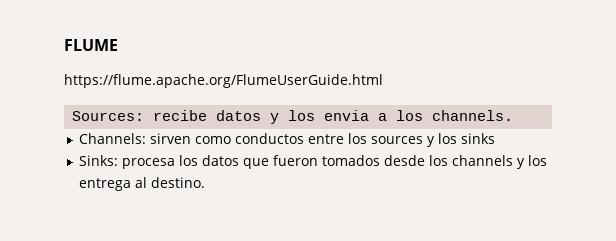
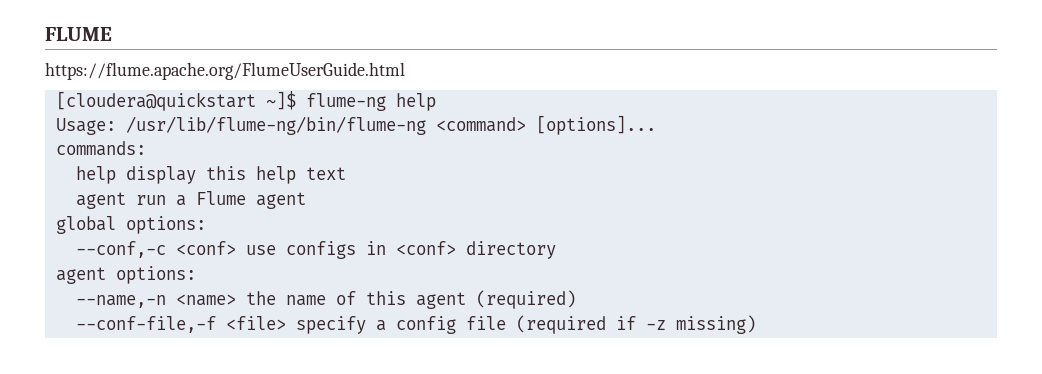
[72,110,514,124] [79,133,496,147] [79,155,548,169] [79,177,206,191] Sources: recibe datos y los envia a los channels. // Channels: sirven como conductos entre los sources y los sinks // Sinks: procesa los datos que fueron tomados desde los channels y los entrega al destino. -> [55,91,436,111] [55,115,656,135] [55,141,146,156] [75,166,346,184] [75,191,306,209] [55,216,206,234] [75,241,556,259] [55,266,196,284] [75,290,576,309] [75,315,756,334] [cloudera@quickstart ~]$ flume-ng help // Usage: /usr/lib/flume-ng/bin/flume-ng <command> [options]... // commands: // help display this help text // agent run a Flume agent // global options: // --conf,-c <conf> use configs in <conf> directory // agent options: // --name,-n <name> the name of this agent (required) // --conf-file,-f <file> specify a config file (required if -z missing)

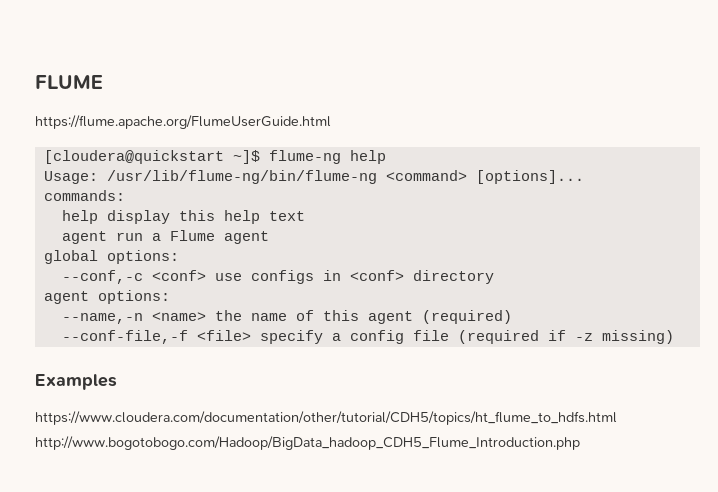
(756, 324) none -> [35,374,117,390] [35,411,617,425] [35,436,580,450] // Examples // https://www.cloudera.com/documentation/other/tutorial/CDH5/topics/ht_flume_to_hdfs.html // http://www.bogotobogo.com/Hadoop/BigData_hadoop_CDH5_Flume_Introduction.php

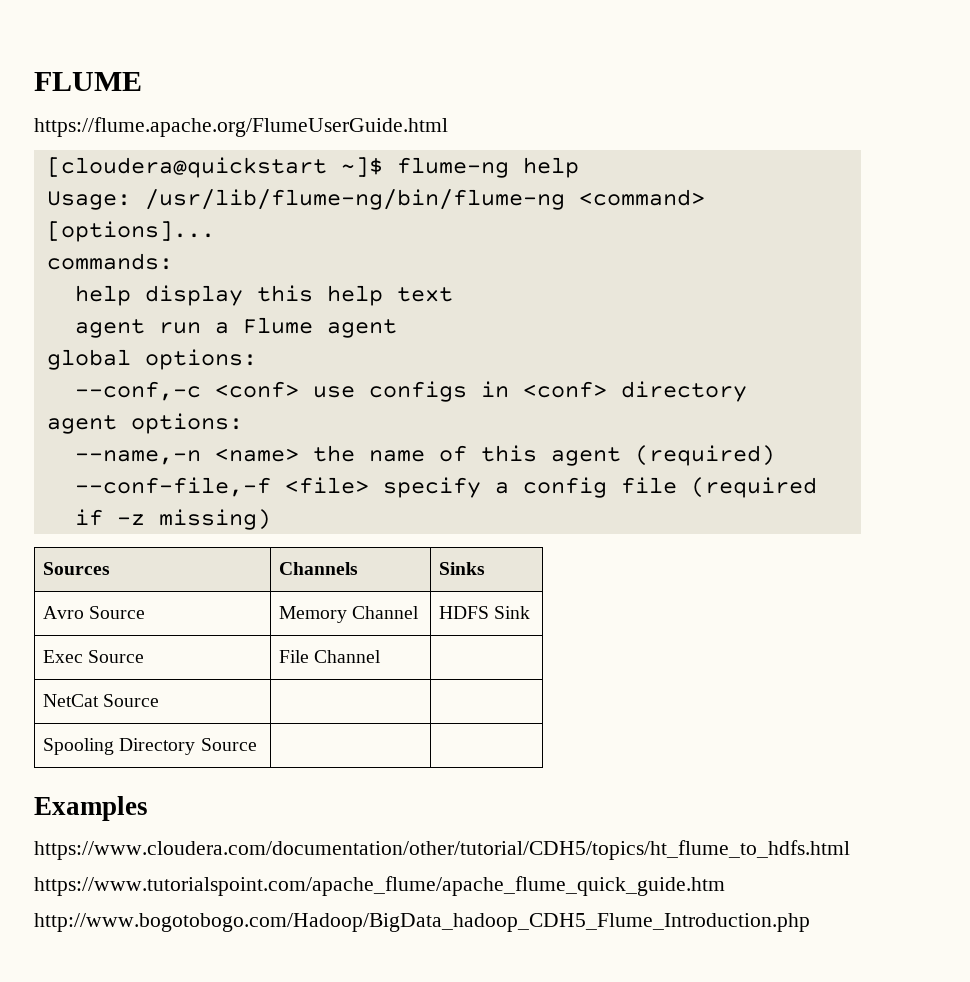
(674, 337) none -> [43,562,111,575] [279,562,359,575] [439,562,486,575] [43,606,146,619] [279,606,420,623] [439,606,531,619] [43,650,145,663] [279,650,382,663] [43,694,160,707] [43,738,257,755] // Sources | Channels | Sinks // Avro Source | Memory Channel | HDFS Sink // Exec Source | File Channel | // NetCat Source | | // Spooling Directory Source | |
(617, 418) none -> [34,876,725,896] // https://www.tutorialspoint.com/apache_flume/apache_flume_quick_guide.htm

